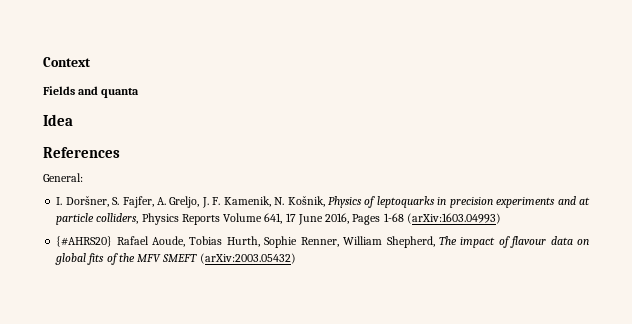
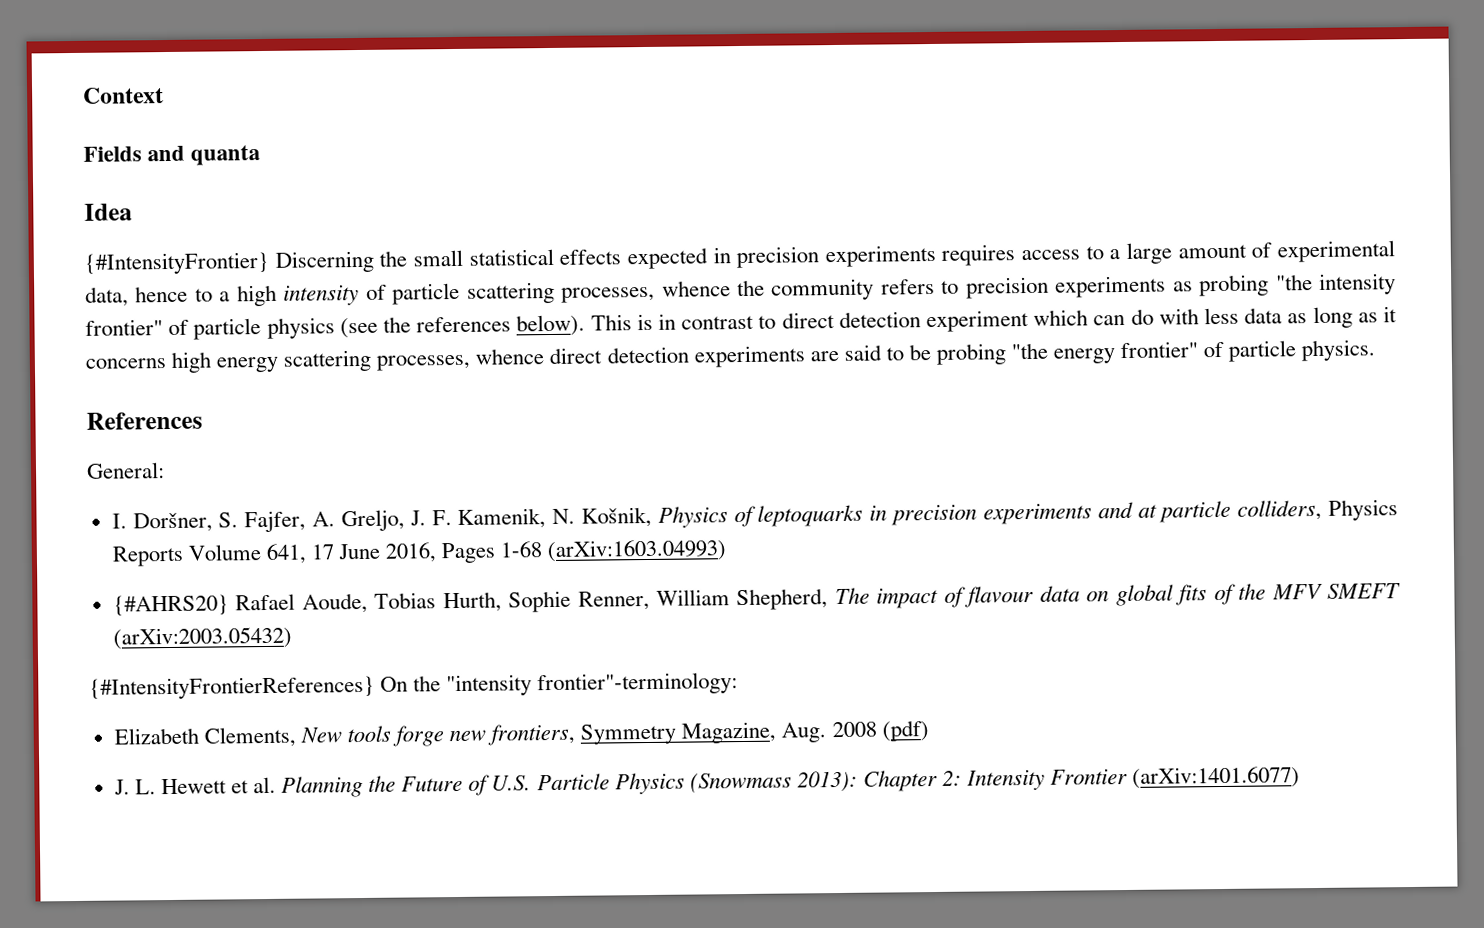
(73, 120) none -> [84,240,1396,275] [85,273,1397,307] [85,306,1398,340] [85,339,1376,373] // {#IntensityFrontier} Discerning the small statistical effects expected in precision experiments requires access to a large amount of experimental data, hence to a high intensity of particle scattering processes, whence the community refers to precision experiments as probing "the intensity frontier" of particle physics (see the references below). This is in contrast to direct detection experiment which can do with less data as long as it concerns high energy scattering processes, whence direct detection experiments are said to be probing "the energy frontier" of particle physics.
(296, 258) none -> [89,672,739,700] [113,720,929,748] [113,766,1301,798] // {#IntensityFrontierReferences} On the "intensity frontier"-terminology: // Elizabeth Clements, New tools forge new frontiers, Symmetry Magazine, Aug. 2008 (pdf) // J. L. Hewett et al. Planning the Future of U.S. Particle Physics (Snowmass 2013): Chapter 2: Intensity Frontier (arXiv:1401.6077)

